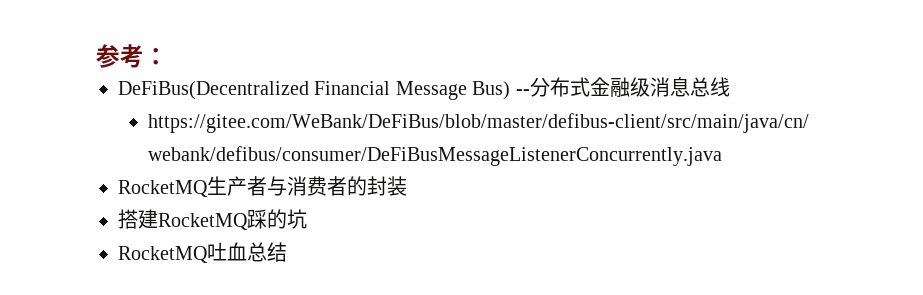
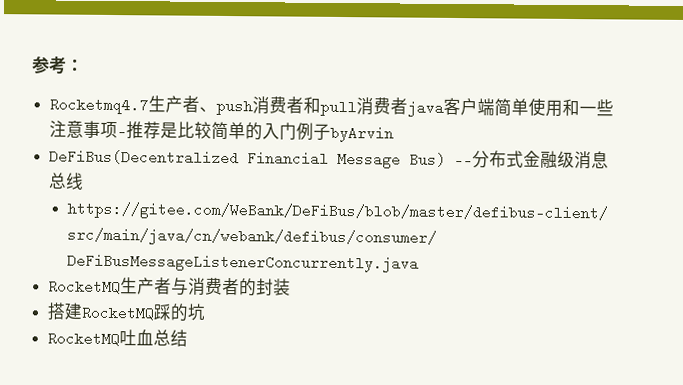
(168, 56) none -> [49,95,615,117] [49,120,395,143] // Rocketmq4.7生产者、push消费者和pull消费者java客户端简单使用和一些注意事项-推荐是比较简单的入门例子byArvin

